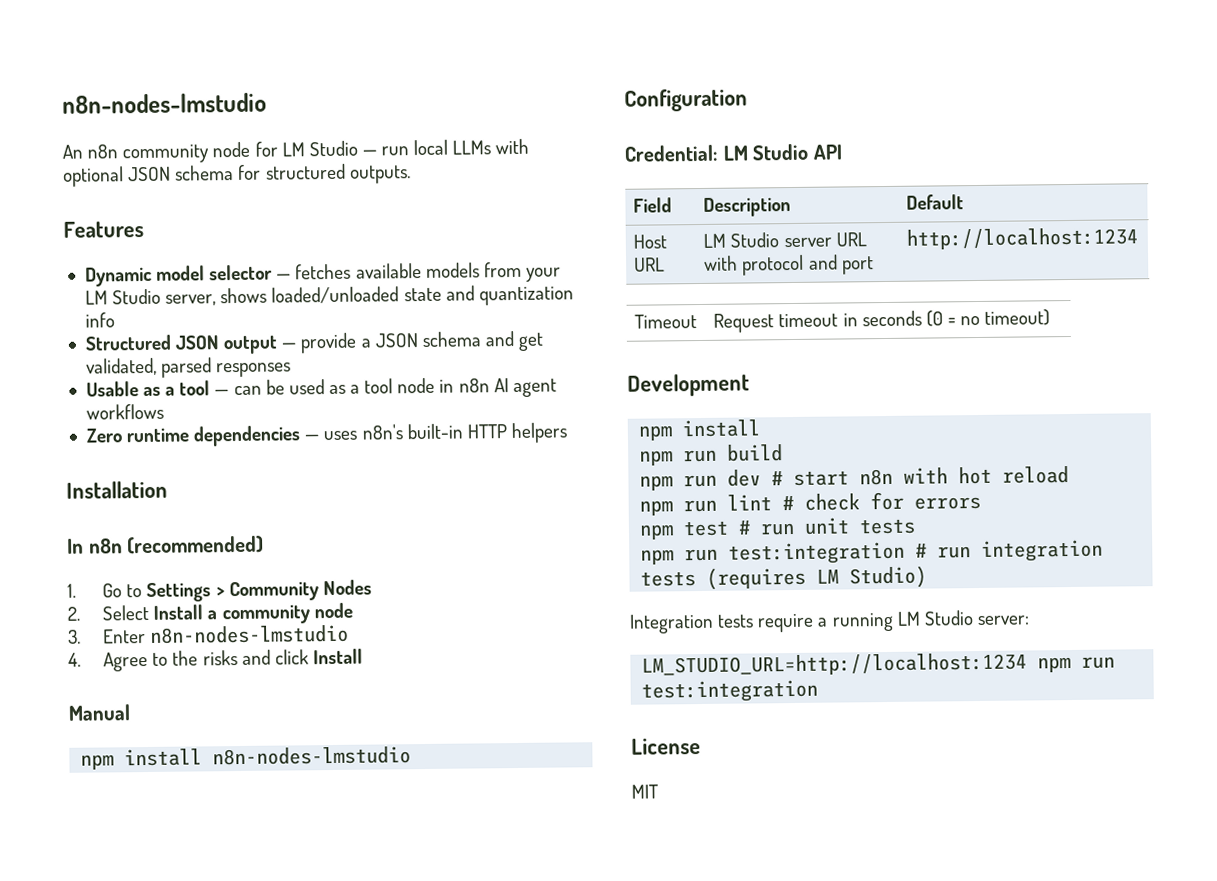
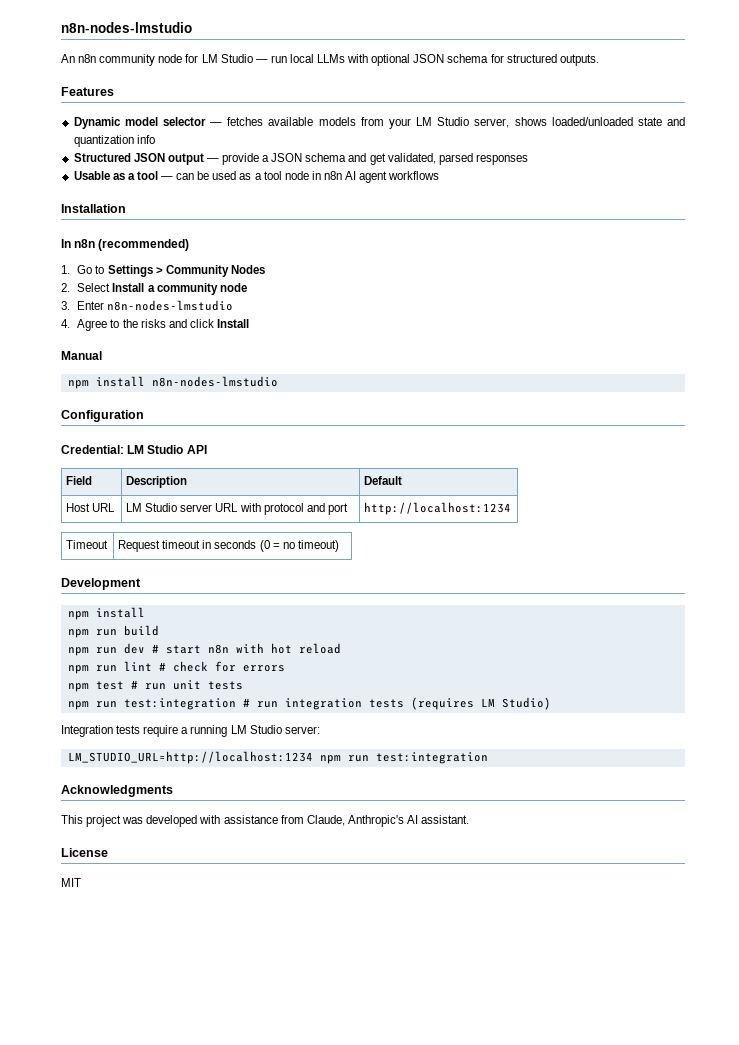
[85,422,568,447] // Zero runtime dependencies — uses n8n's built-in HTTP helpers -> (440, 175) none
(819, 691) none -> [61,785,173,797] [61,815,470,827] // Acknowledgments // This project was developed with assistance from Claude, Anthropic's AI assistant.

